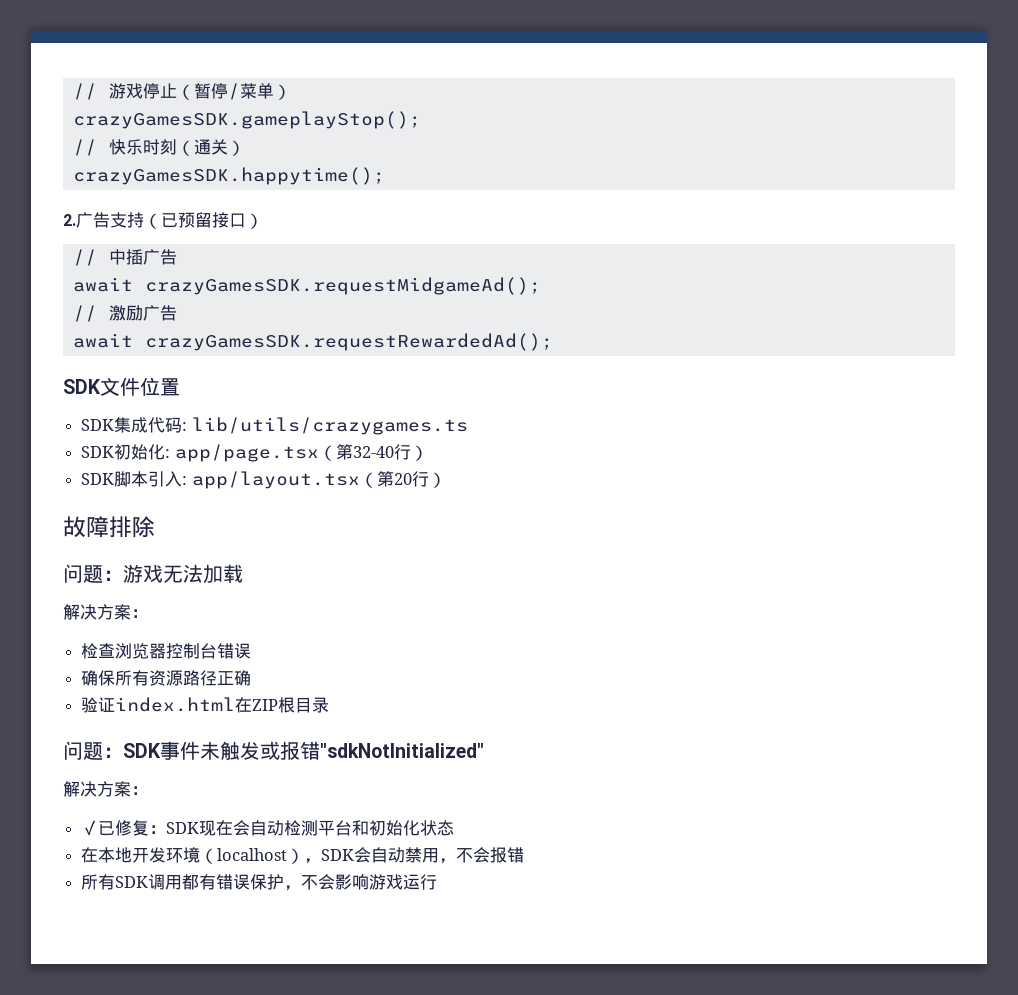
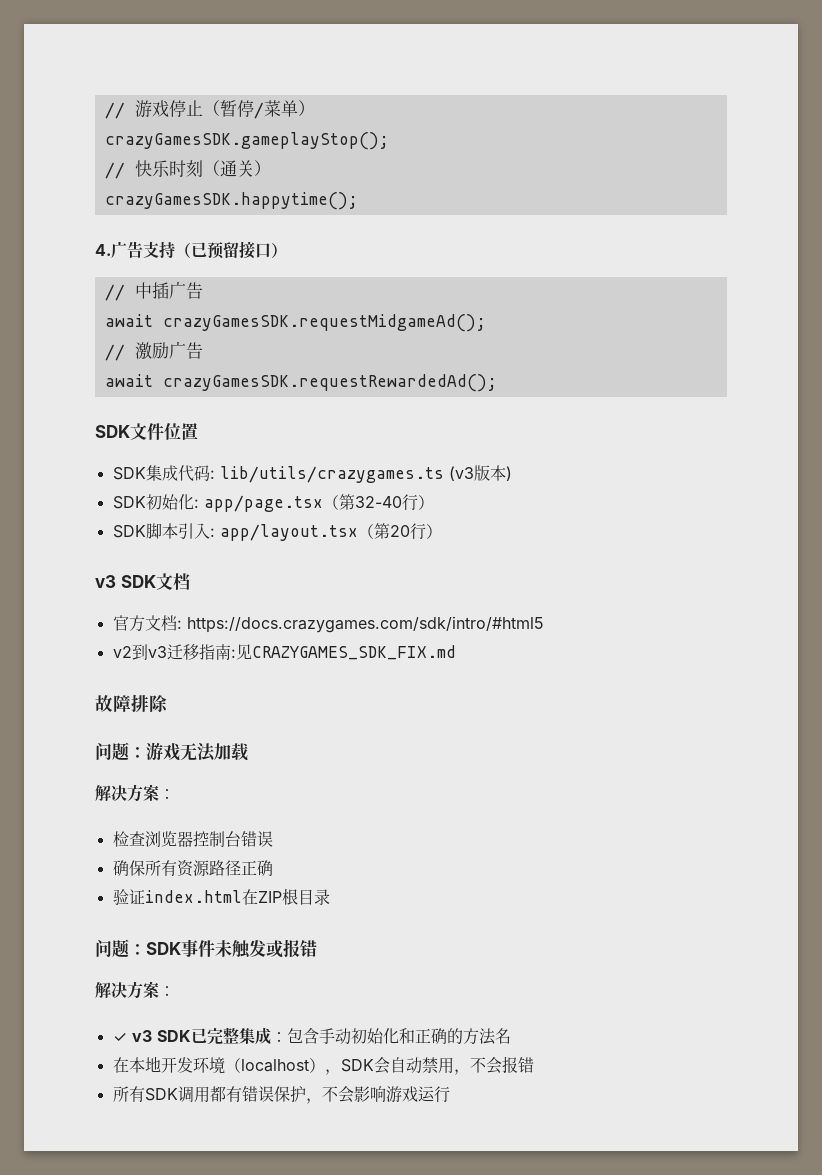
[63,214,76,226] 2. -> [95,244,111,256] 4.
(468, 426) none -> [448,465,512,481] (v3版本)
(446, 480) none -> [95,573,190,590] [112,615,544,633] [112,644,456,660] // v3 SDK文档 // 官方文档: https://docs.crazygames.com/sdk/intro/#html5 // v2到v3迁移指南:见CRAZYGAMES_SDK_FIX.md
[320,743,484,758] "sdkNotInitialized" -> (317, 948) none
[98,820,455,836] 已修复：SDK现在会自动检测平台和初始化状态 -> [131,1027,511,1045] v3 SDK已完整集成：包含手动初始化和正确的方法名

